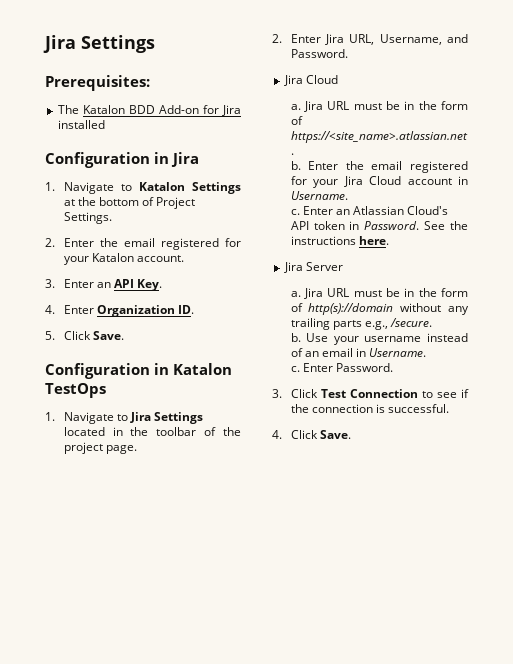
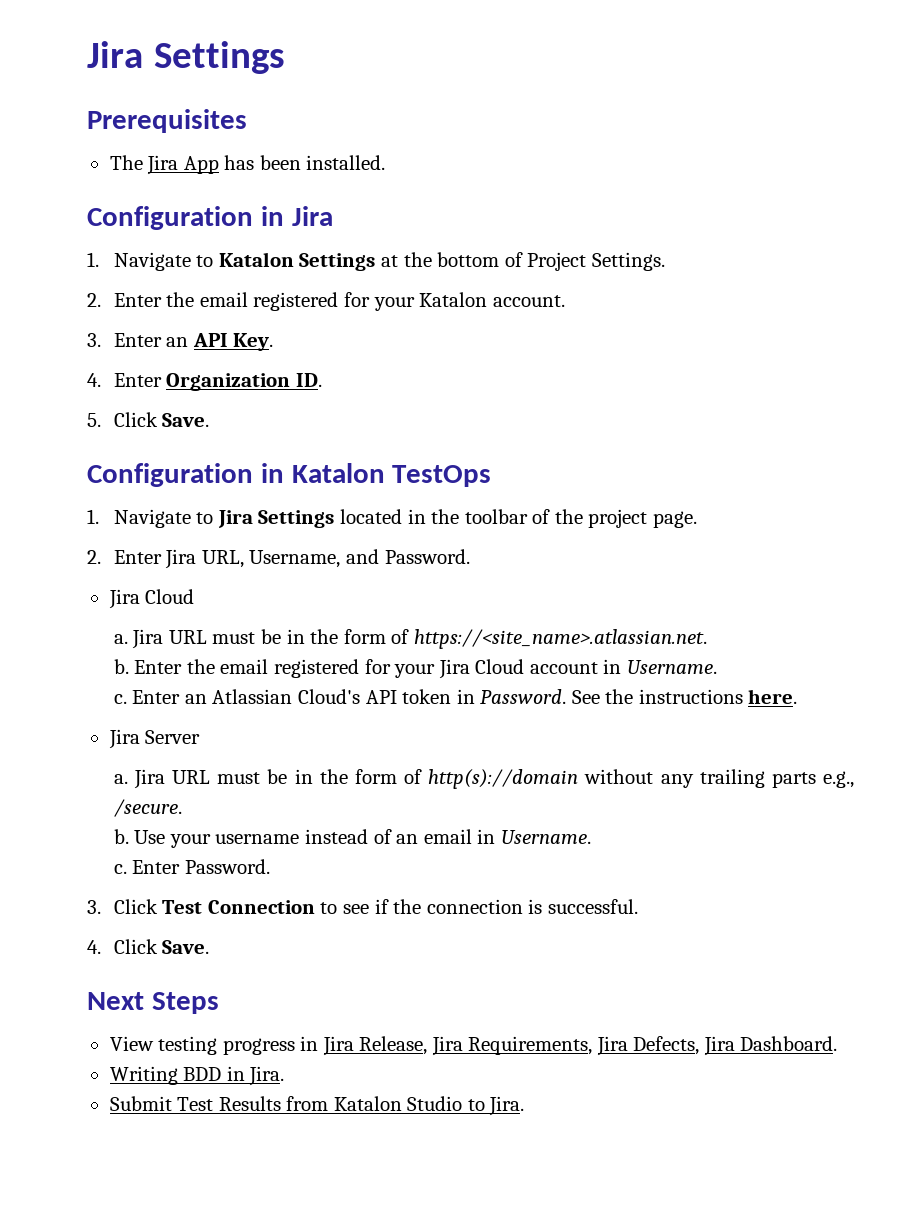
[45,75,150,91] Prerequisites: -> [87,109,247,133] Prerequisites
[82,105,241,116] [57,120,105,129] Katalon BDD Add-on for Jira installed -> [147,155,386,175] Jira App has been installed.
(351, 434) none -> [87,992,219,1014] [109,1036,838,1056] [109,1066,285,1086] [109,1096,525,1116] // Next Steps // View testing progress in Jira Release, Jira Requirements, Jira Defects, Jira Dashboard. // Writing BDD in Jira. // Submit Test Results from Katalon Studio to Jira.

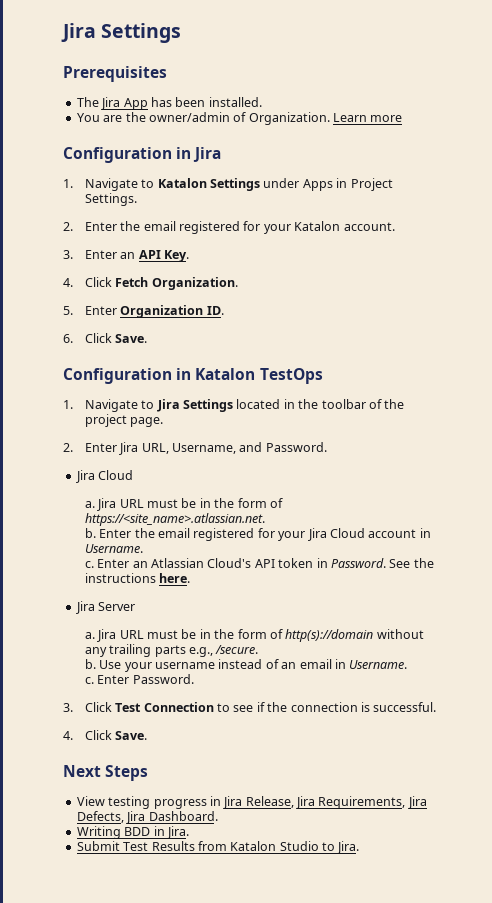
(386, 162) none -> [76,112,403,125] // You are the owner/admin of Organization. Learn more
[380,252,523,267] at the bottom of -> [263,178,348,191] under Apps in
(101, 380) none -> [84,277,238,290] [63,306,73,315] Click Fetch Organization. // 5.
[87,413,101,427] 5. -> [63,334,73,343] 6.

